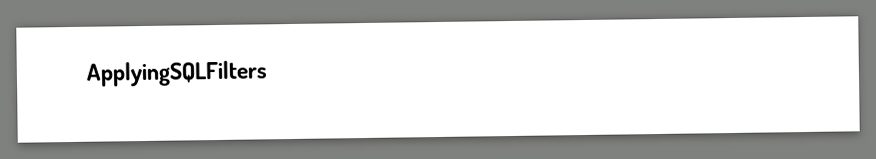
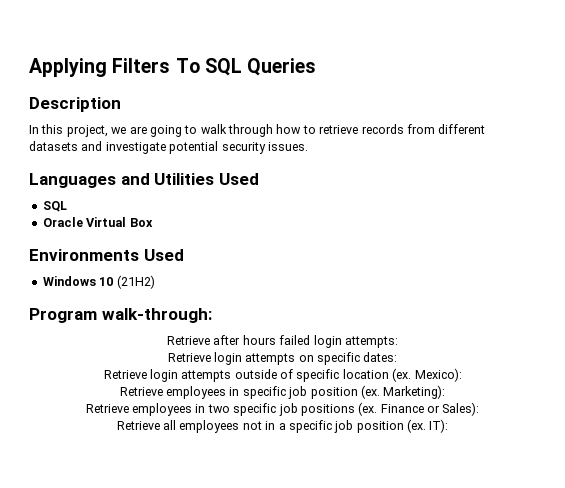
[86,60,268,87] ApplyingSQLFilters -> [29,58,317,77] [29,97,121,112] [29,124,486,137] [29,141,308,154] [29,173,259,188] [42,201,67,212] [42,217,153,227] [29,249,184,261] [42,275,155,289] [29,308,212,323] [167,335,398,348] [167,352,398,365] [103,368,462,382] [119,385,446,399] [85,402,480,416] [116,419,449,433] Applying Filters To SQL Queries // Description // In this project, we are going to walk through how to retrieve records from different datasets and investigate potential security issues. // Languages and Utilities Used // SQL // Oracle Virtual Box // Environments Used // Windows 10 (21H2) // Program walk-through: // Retrieve after hours failed login attempts: // Retrieve login attempts on specific dates: // Retrieve login attempts outside of specific location (ex. Mexico): // Retrieve employees in specific job position (ex. Marketing): // Retrieve employees in two specific job positions (ex. Finance or Sales): // Retrieve all employees not in a specific job position (ex. IT):

